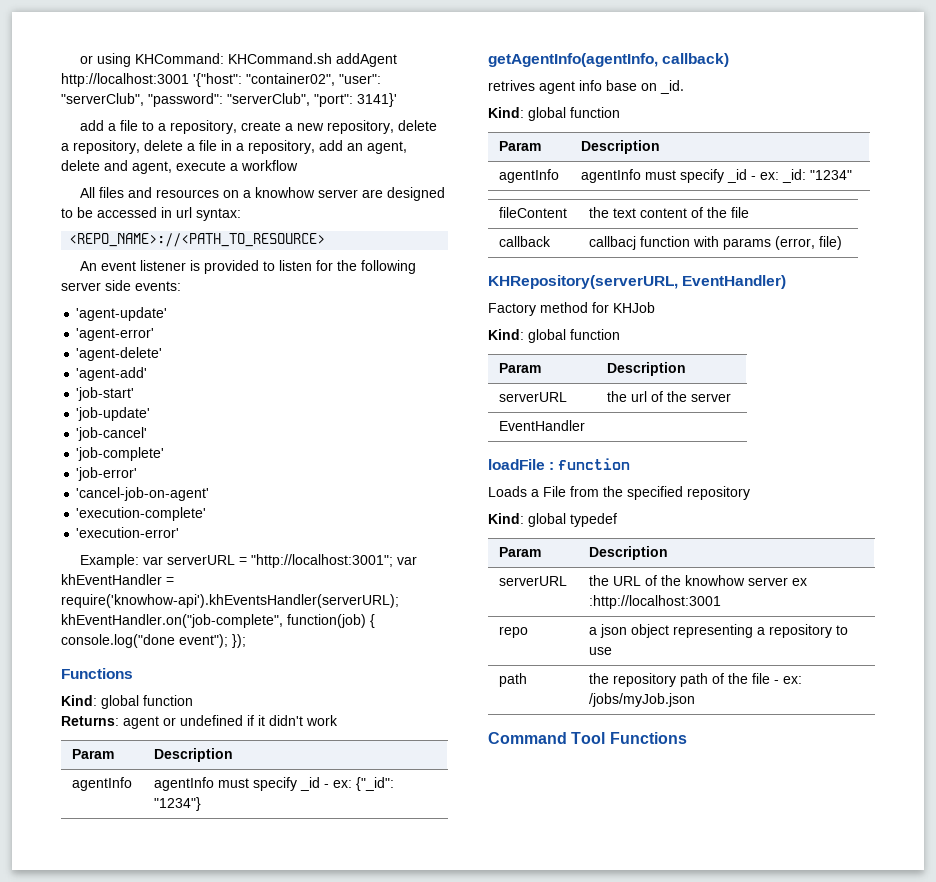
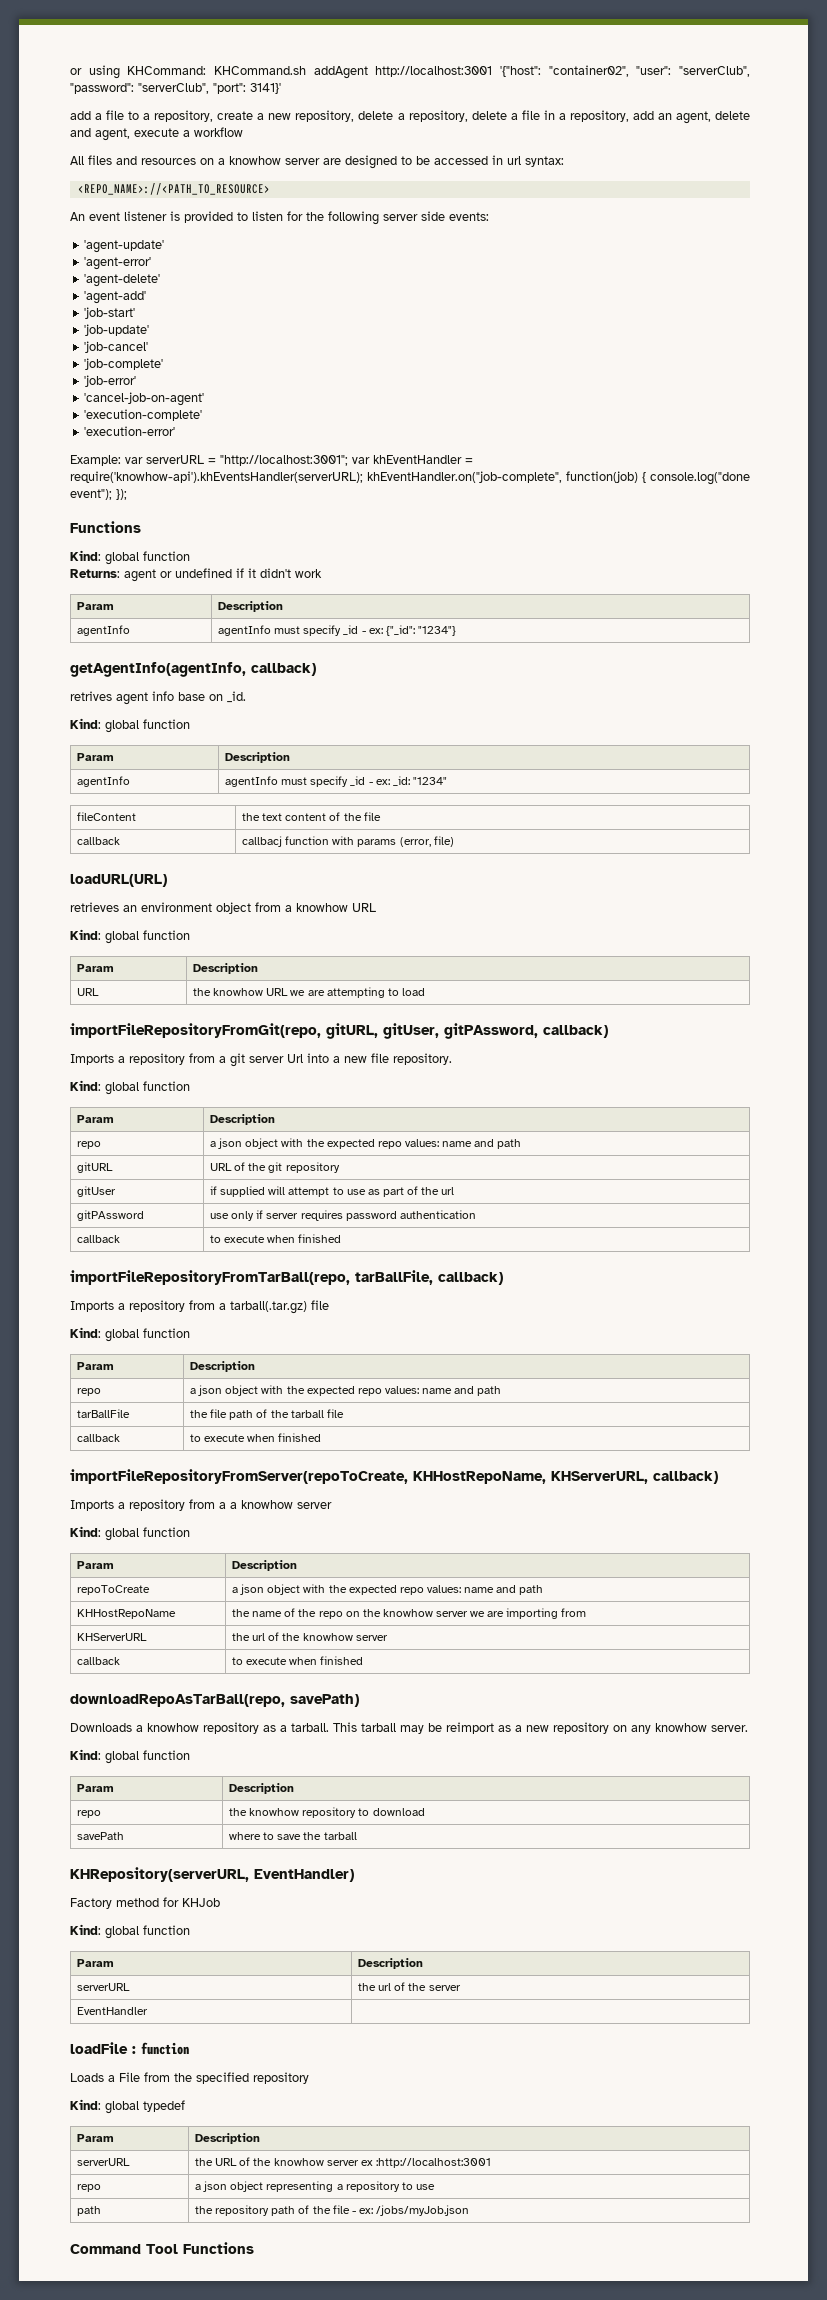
(842, 243) none -> [70,874,167,887] [70,902,376,914] [70,929,190,944] [77,964,115,972] [193,963,259,974] [77,988,100,996] [193,987,425,998] [70,1023,608,1039] [70,1053,452,1067] [70,1080,190,1095] [77,1115,115,1123] [210,1114,276,1125] [77,1141,102,1149] [210,1138,522,1149] [77,1162,114,1173] [210,1162,340,1173] [77,1186,117,1197] [210,1186,455,1197] [77,1210,145,1221] [210,1210,476,1221] [77,1235,121,1243] [210,1234,342,1243] [70,1270,503,1285] [70,1300,329,1314] [70,1327,190,1342] [77,1362,115,1370] [190,1361,256,1372] [77,1388,102,1396] [190,1385,502,1396] [77,1409,131,1418] [190,1409,344,1420] [77,1434,121,1442] [190,1433,322,1442] [70,1469,718,1484] [70,1499,332,1511] [70,1526,190,1541] [77,1561,115,1569] [232,1560,298,1571] [77,1585,151,1595] [232,1584,544,1595] [77,1609,177,1619] [232,1608,587,1619] [77,1633,148,1641] [232,1632,388,1641] [77,1657,121,1665] [232,1656,364,1665] [70,1694,359,1707] [70,1722,748,1734] [70,1749,190,1764] [77,1784,115,1792] [229,1783,295,1794] [77,1810,102,1818] [229,1807,425,1818] [77,1832,125,1840] [229,1832,357,1840] // loadURL(URL) // retrieves an environment object from a knowhow URL // Kind: global function // Param | Description // URL | the knowhow URL we are attempting to load // importFileRepositoryFromGit(repo, gitURL, gitUser, gitPAssword, callback) // Imports a repository from a git server Url into a new file repository. // Kind: global function // Param | Description // repo | a json object with the expected repo values: name and path // gitURL | URL of the git repository // gitUser | if supplied will attempt to use as part of the url // gitPAssword | use only if server requires password authentication // callback | to execute when finished // importFileRepositoryFromTarBall(repo, tarBallFile, callback) // Imports a repository from a tarball(.tar.gz) file // Kind: global function // Param | Description // repo | a json object with the expected repo values: name and path // tarBallFile | the file path of the tarball file // callback | to execute when finished // importFileRepositoryFromServer(repoToCreate, KHHostRepoName, KHServerURL, callback) // Imports a repository from a a knowhow server // Kind: global function // Param | Description // repoToCreate | a json object with the expected repo values: name and path // KHHostRepoName | the name of the repo on the knowhow server we are importing from // KHServerURL | the url of the knowhow server // callback | to execute when finished // downloadRepoAsTarBall(repo, savePath) // Downloads a knowhow repository as a tarball. This tarball may be reimport as a new repository on any knowhow server. // Kind: global function // Param | Description // repo | the knowhow repository to download // savePath | where to save the tarball

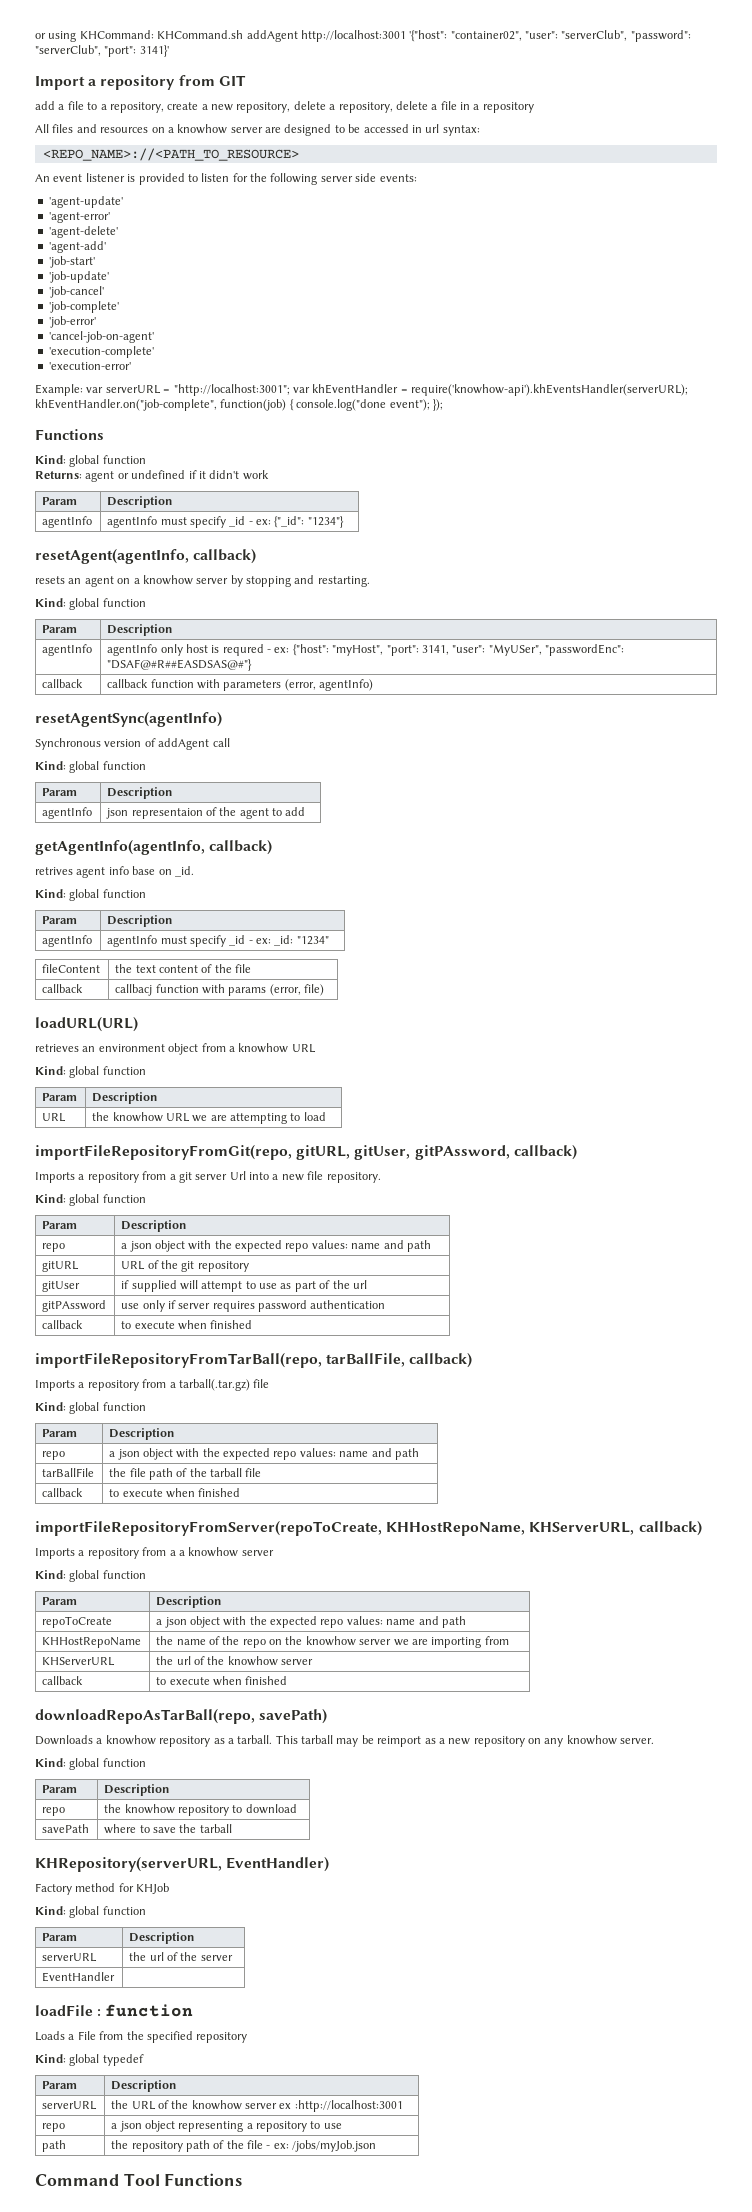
(281, 88) none -> [35,75,246,90] // Import a repository from GIT
[569,110,750,124] [70,127,243,141] repository, add an agent, delete and agent, execute a workflow -> [482,102,534,113] repository
(456, 631) none -> [35,549,257,564] [35,575,370,587] [35,598,146,610] [42,625,78,633] [107,624,174,636] [42,644,93,656] [107,644,625,656] [107,659,253,671] [42,679,84,688] [107,679,374,691] [35,712,222,727] [35,738,230,750] [35,761,146,773] [42,788,78,796] [107,787,174,799] [42,807,93,819] [106,807,306,819] // resetAgent(agentInfo, callback) // resets an agent on a knowhow server by stopping and restarting. // Kind: global function // Param | Description // agentInfo | agentInfo only host is requred - ex: {"host": "myHost", "port": 3141, "user": "MyUSer", "passwordEnc": "DSAF@#R##EASDSAS@#"} // callback | callback function with parameters (error, agentInfo) // resetAgentSync(agentInfo) // Synchronous version of addAgent call // Kind: global function // Param | Description // agentInfo | json representaion of the agent to add

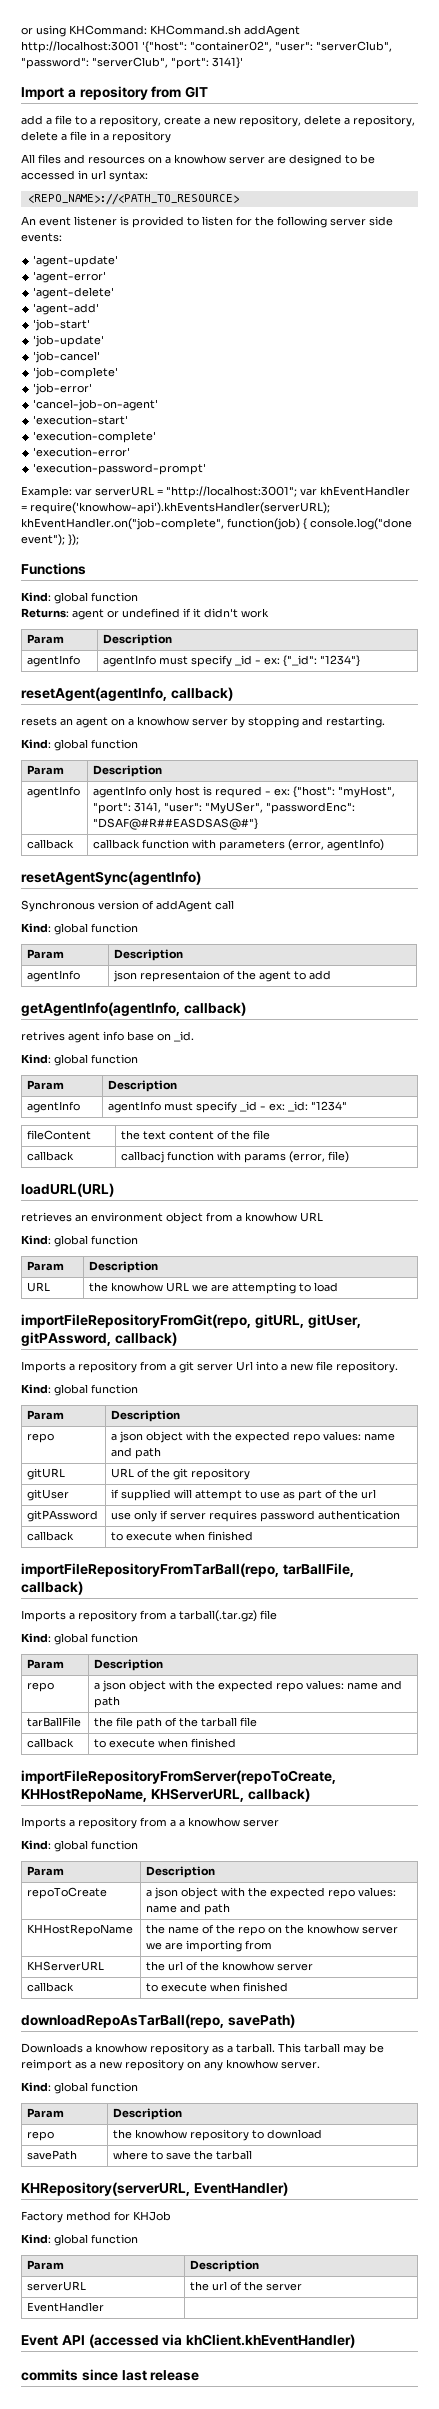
(154, 337) none -> [33,415,129,425] // 'execution-start'
(131, 366) none -> [33,463,207,475] // 'execution-password-prompt'
[35,2004,194,2017] [35,2031,248,2043] [35,2054,144,2066] [42,2081,78,2089] [111,2080,178,2092] [42,2101,98,2110] [111,2100,403,2112] [42,2123,66,2132] [111,2120,342,2132] [42,2140,67,2152] [111,2140,377,2152] [35,2173,243,2186] loadFile : function // Loads a File from the specified repository // Kind: global typedef // Param | Description // serverURL | the URL of the knowhow server ex :http://localhost:3001 // repo | a json object representing a repository to use // path | the repository path of the file - ex: /jobs/myJob.json // Command Tool Functions -> [21,2334,356,2348] [21,2369,200,2381] Event API (accessed via khClient.khEventHandler) // commits since last release

